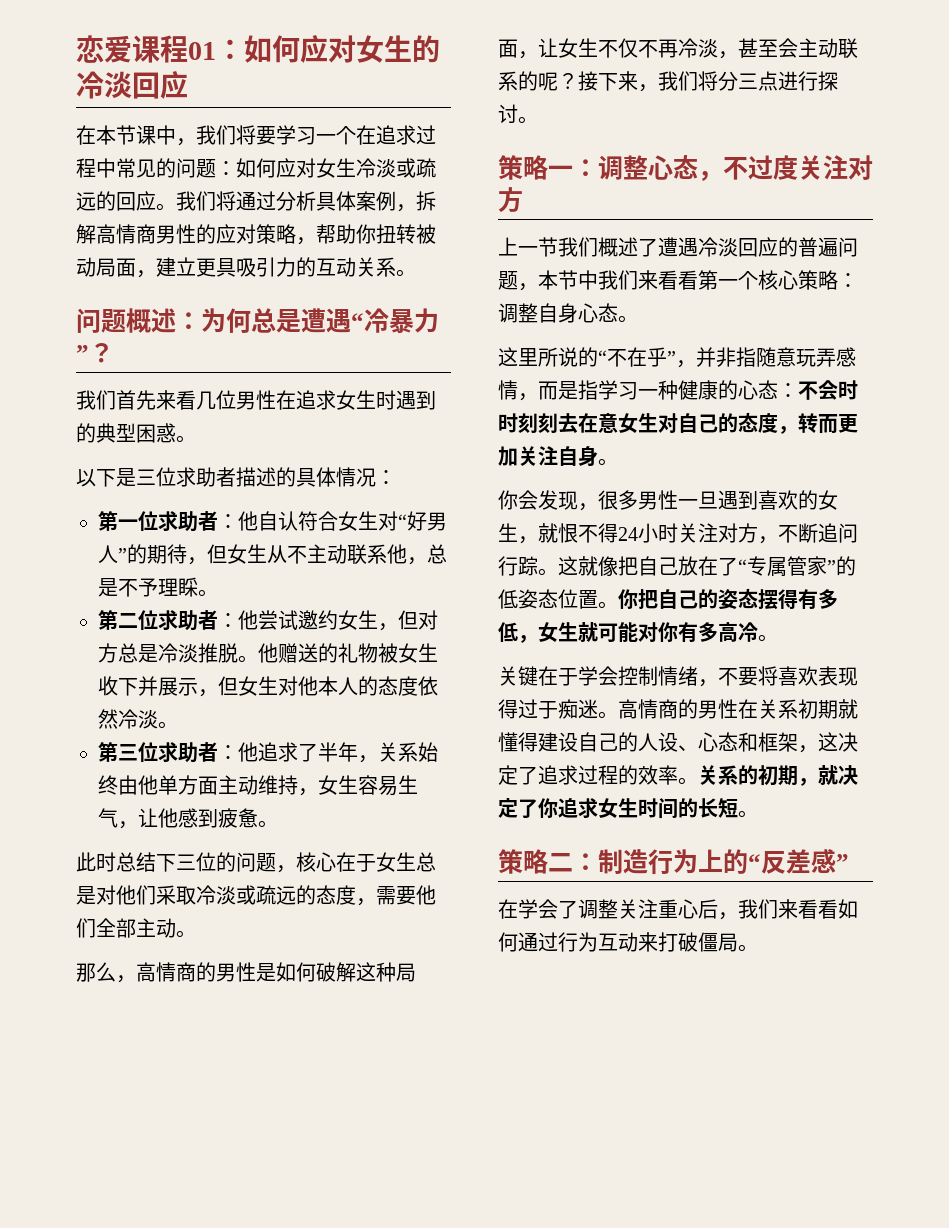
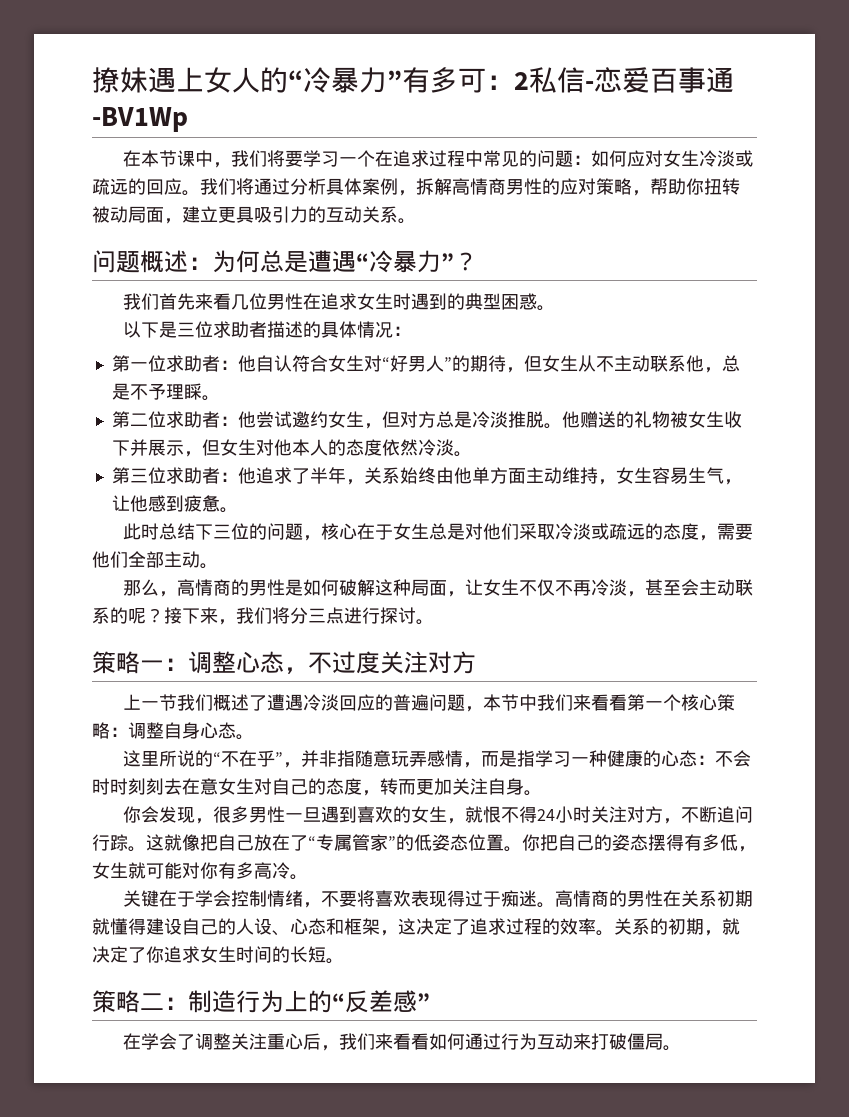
[76,35,440,63] [76,71,188,99] 恋爱课程01：如何应对女生的冷淡回应 -> [92,67,734,93] [92,107,188,132] 撩妹遇上女人的“冷暴力”有多可：2私信-恋爱百事通-BV1Wp

